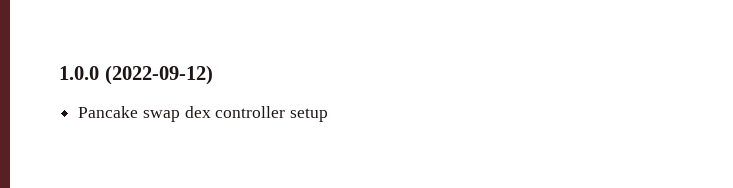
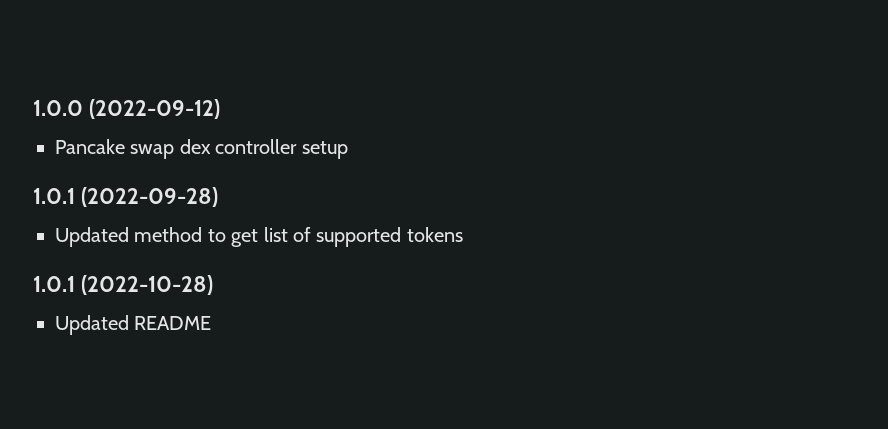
(329, 115) none -> [33,187,219,207] [55,227,463,247] [33,275,214,295] [55,315,212,335] // 1.0.1 (2022-09-28) // Updated method to get list of supported tokens // 1.0.1 (2022-10-28) // Updated README

